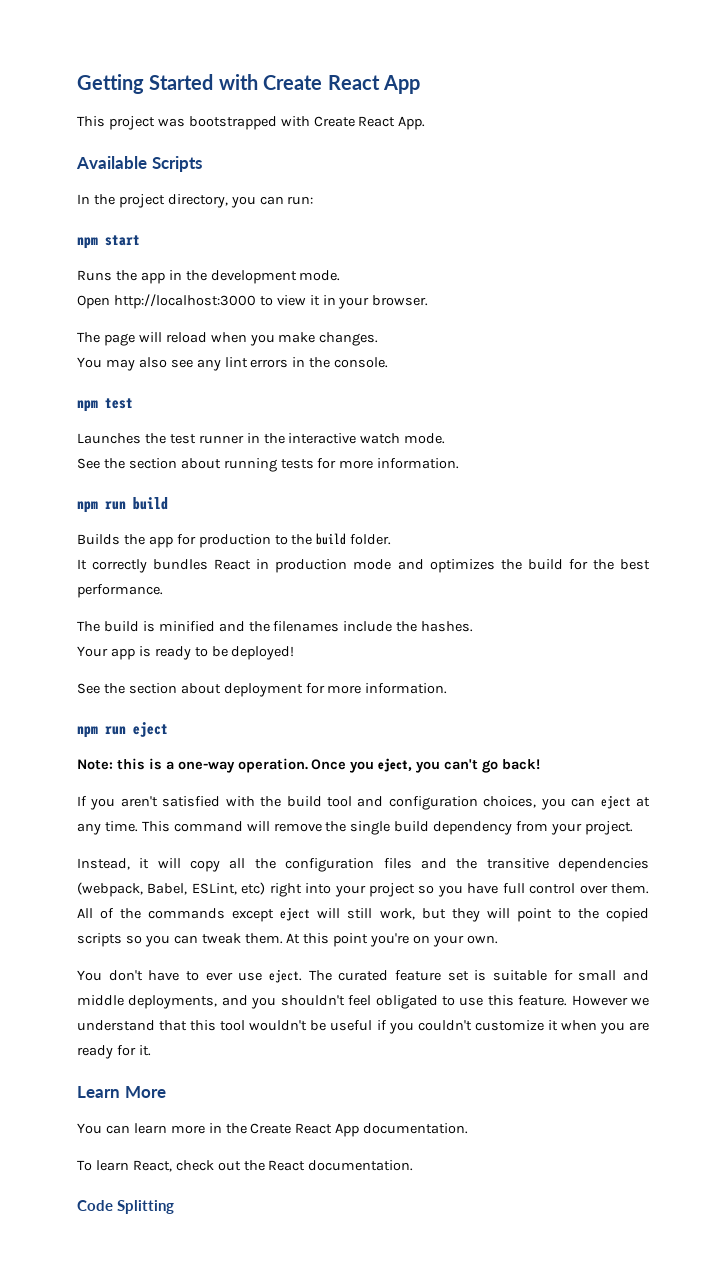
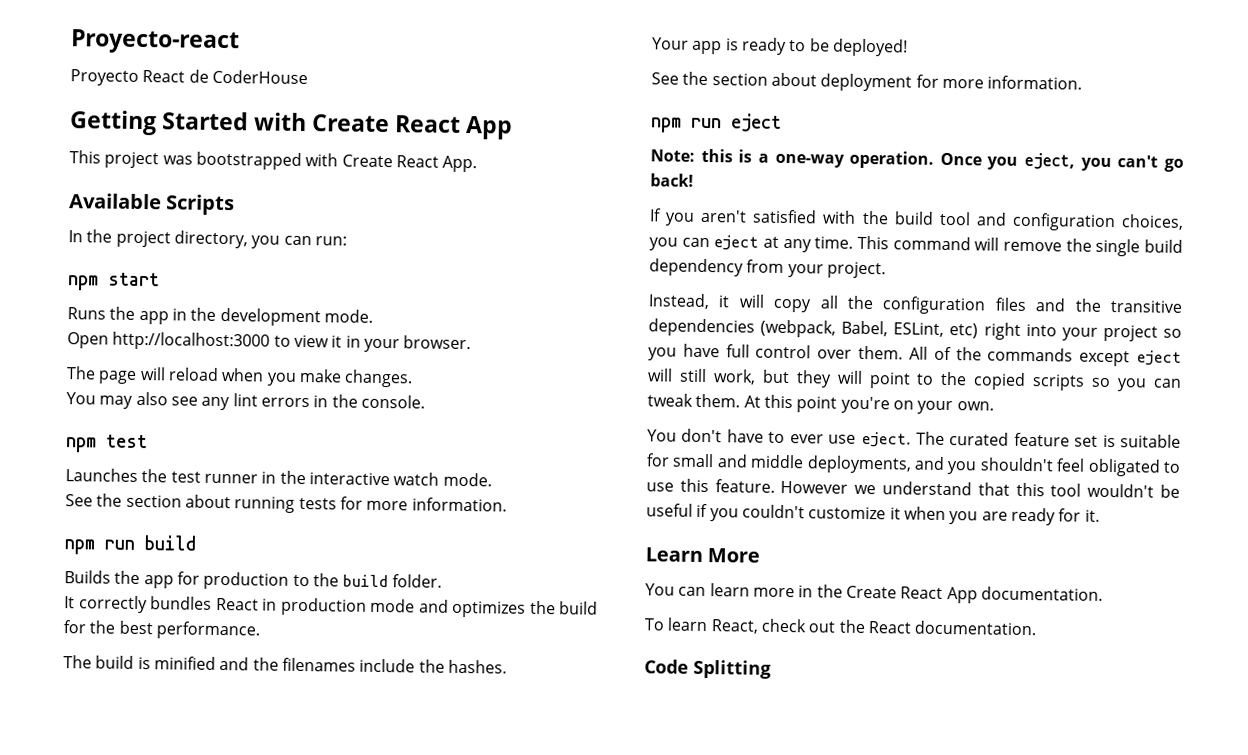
(77, 84) none -> [70,29,240,55] [70,69,308,86] Proyecto-react // Proyecto React de CoderHouse //

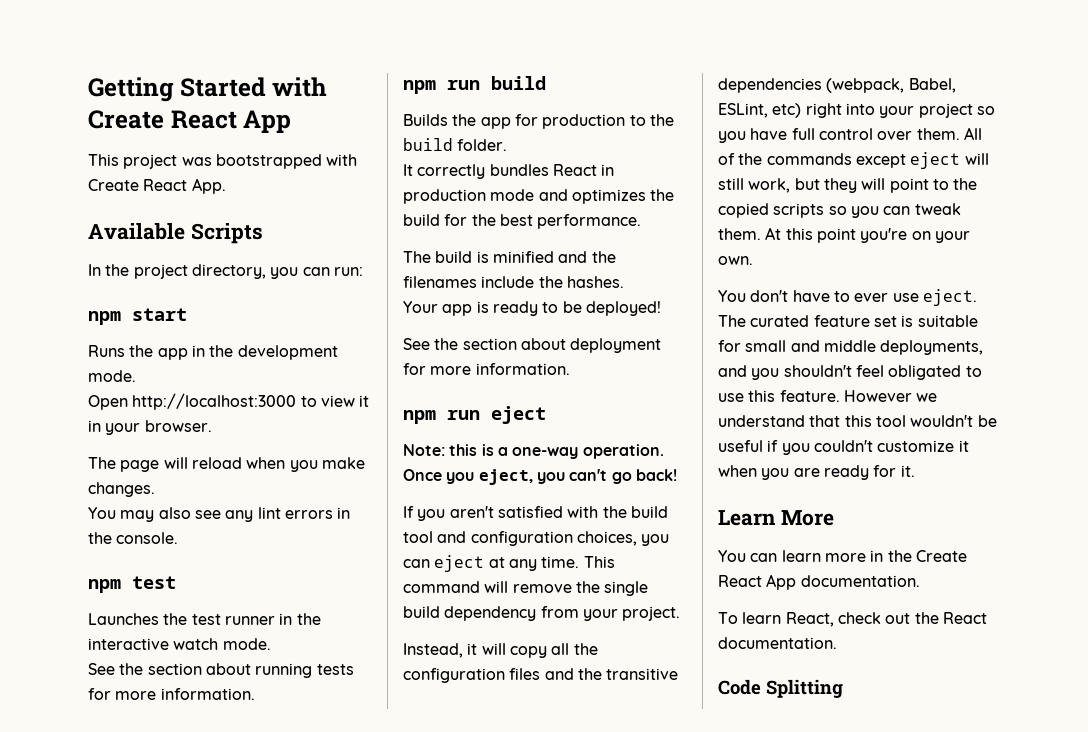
[70,29,240,55] [70,69,308,86] Proyecto-react // Proyecto React de CoderHouse // -> (88, 89) none

